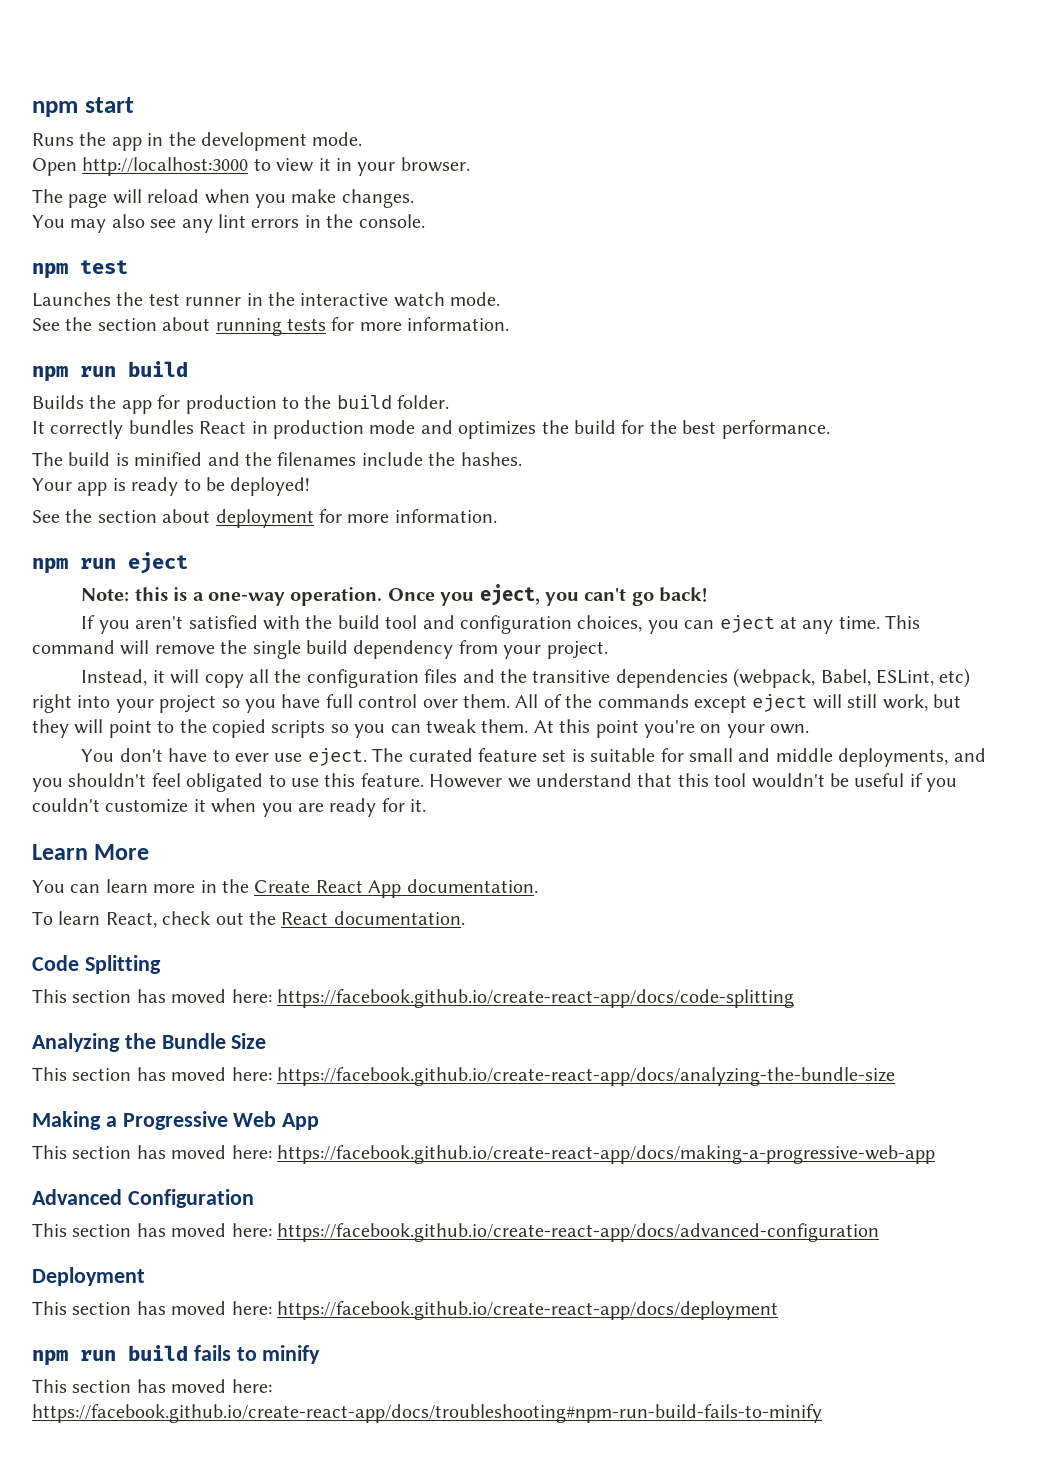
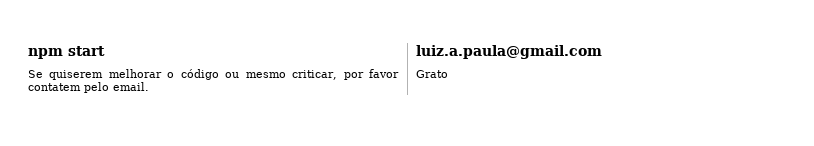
[32,132,363,151] [32,157,470,176] [32,189,414,208] [32,214,425,233] [32,260,128,279] [32,292,501,307] [32,317,510,336] [32,361,188,382] [32,395,450,414] [32,420,830,439] [32,452,522,466] [32,477,311,496] [32,509,497,528] [32,552,188,574] [81,584,708,606] [81,615,921,634] [32,640,608,659] [81,668,971,688] [32,694,961,713] [32,719,810,738] [81,748,986,767] [32,773,958,792] [32,798,427,817] [32,844,150,860] [32,879,538,898] [32,911,465,928] [32,955,161,974] [32,989,794,1008] [32,1033,267,1052] [32,1067,895,1086] [32,1111,320,1130] [32,1145,935,1164] [32,1189,254,1208] [32,1223,879,1242] [32,1267,145,1286] [32,1301,778,1320] [32,1345,321,1366] [32,1379,272,1393] [32,1404,822,1423] Runs the app in the development mode. // Open http://localhost:3000 to view it in your browser. // The page will reload when you make changes. // You may also see any lint errors in the console. // npm test // Launches the test runner in the interactive watch mode. // See the section about running tests for more information. // npm run build // Builds the app for production to the build folder. // It correctly bundles React in production mode and optimizes the build for the best performance. // The build is minified and the filenames include the hashes. // Your app is ready to be deployed! // See the section about deployment for more information. // npm run eject // Note: this is a one-way operation. Once you eject, you can't go back! // If you aren't satisfied with the build tool and configuration choices, you can eject at any time. This command will remove the single build dependency from your project. // Instead, it will copy all the configuration files and the transitive dependencies (webpack, Babel, ESLint, etc) right into your project so you have full control over them. All of the commands except eject will still work, but they will point to the copied scripts so you can tweak them. At this point you're on your own. // You don't have to ever use eject. The curated feature set is suitable for small and middle deployments, and you shouldn't feel obligated to use this feature. However we understand that this tool wouldn't be useful if you couldn't customize it when you are ready for it. // Learn More // You can learn more in the Create React App documentation. // To learn React, check out the React documentation. // Code Splitting // This section has moved here: https://facebook.github.io/create-react-app/docs/code-splitting // Analyzing the Bundle Size // This section has moved here: https://facebook.github.io/create-react-app/docs/analyzing-the-bundle-size // Making a Progressive Web App // This section has moved here: https://facebook.github.io/create-react-app/docs/making-a-progressive-web-app // Advanced Configuration // This section has moved here: https://facebook.github.io/create-react-app/docs/advanced-configuration // Deployment // This section has moved here: https://facebook.github.io/create-react-app/docs/deployment // npm run build fails to minify // This section has moved here: https://facebook.github.io/create-react-app/docs/troubleshooting#npm-run-build-fails-to-minify -> [28,69,399,80] [28,82,149,93] [416,45,602,59] [416,70,448,78] Se quiserem melhorar o código ou mesmo criticar, por favor contatem pelo email. // luiz.a.paula@gmail.com // Grato

